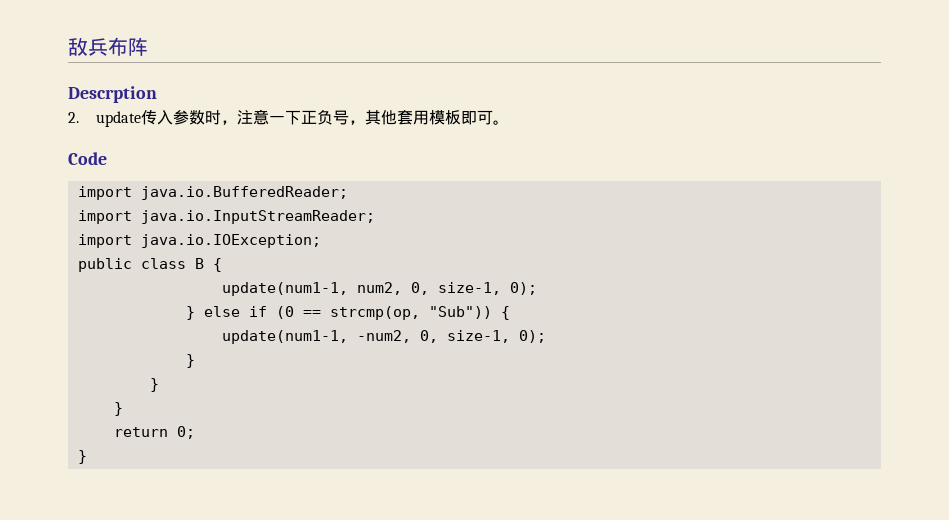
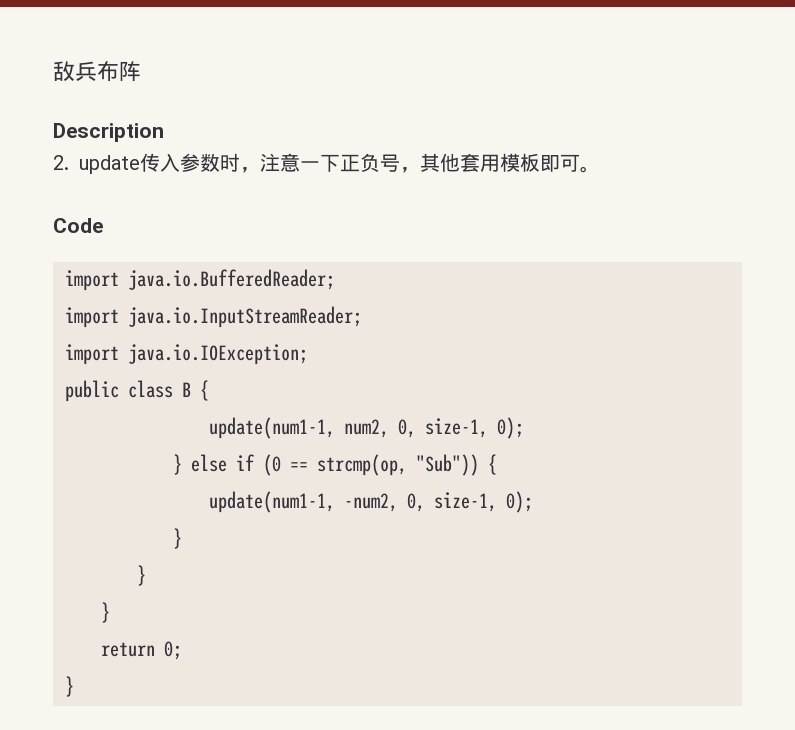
[68,86,157,103] Descrption -> [53,123,164,142] Description

